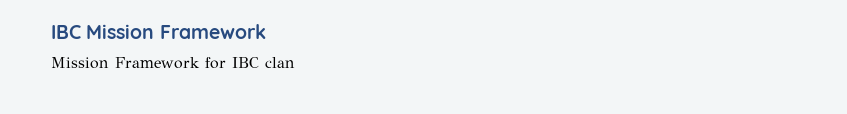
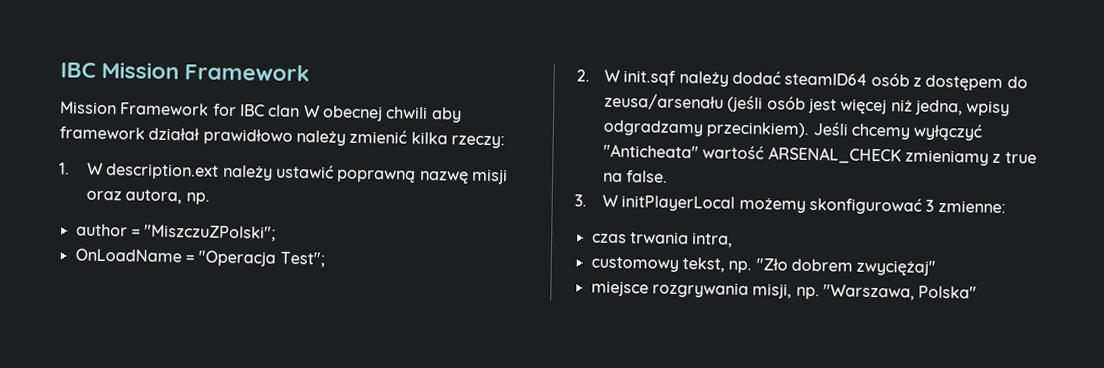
(295, 62) none -> [303,105,462,123] [59,126,505,149] [59,162,508,185] [86,189,210,205] [75,223,277,242] [74,248,325,268] [576,69,1028,92] [604,92,1011,117] [603,119,983,141] [603,143,1037,166] [603,170,669,183] [574,194,1006,215] [591,231,734,248] [590,256,937,276] [590,280,978,301] W obecnej chwili aby framework działał prawidłowo należy zmienić kilka rzeczy: // 1. W description.ext należy ustawić poprawną nazwę misji oraz autora, np. // author = "MiszczuZPolski"; // OnLoadName = "Operacja Test"; // 2. W init.sqf należy dodać steamID64 osób z dostępem do zeusa/arsenału (jeśli osób jest więcej niż jedna, wpisy odgradzamy przecinkiem). Jeśli chcemy wyłączyć "Anticheata" wartość ARSENAL_CHECK zmieniamy z true na false. // 3. W initPlayerLocal możemy skonfigurować 3 zmienne: // czas trwania intra, // customowy tekst, np. "Zło dobrem zwyciężaj" // miejsce rozgrywania misji, np. "Warszawa, Polska"

